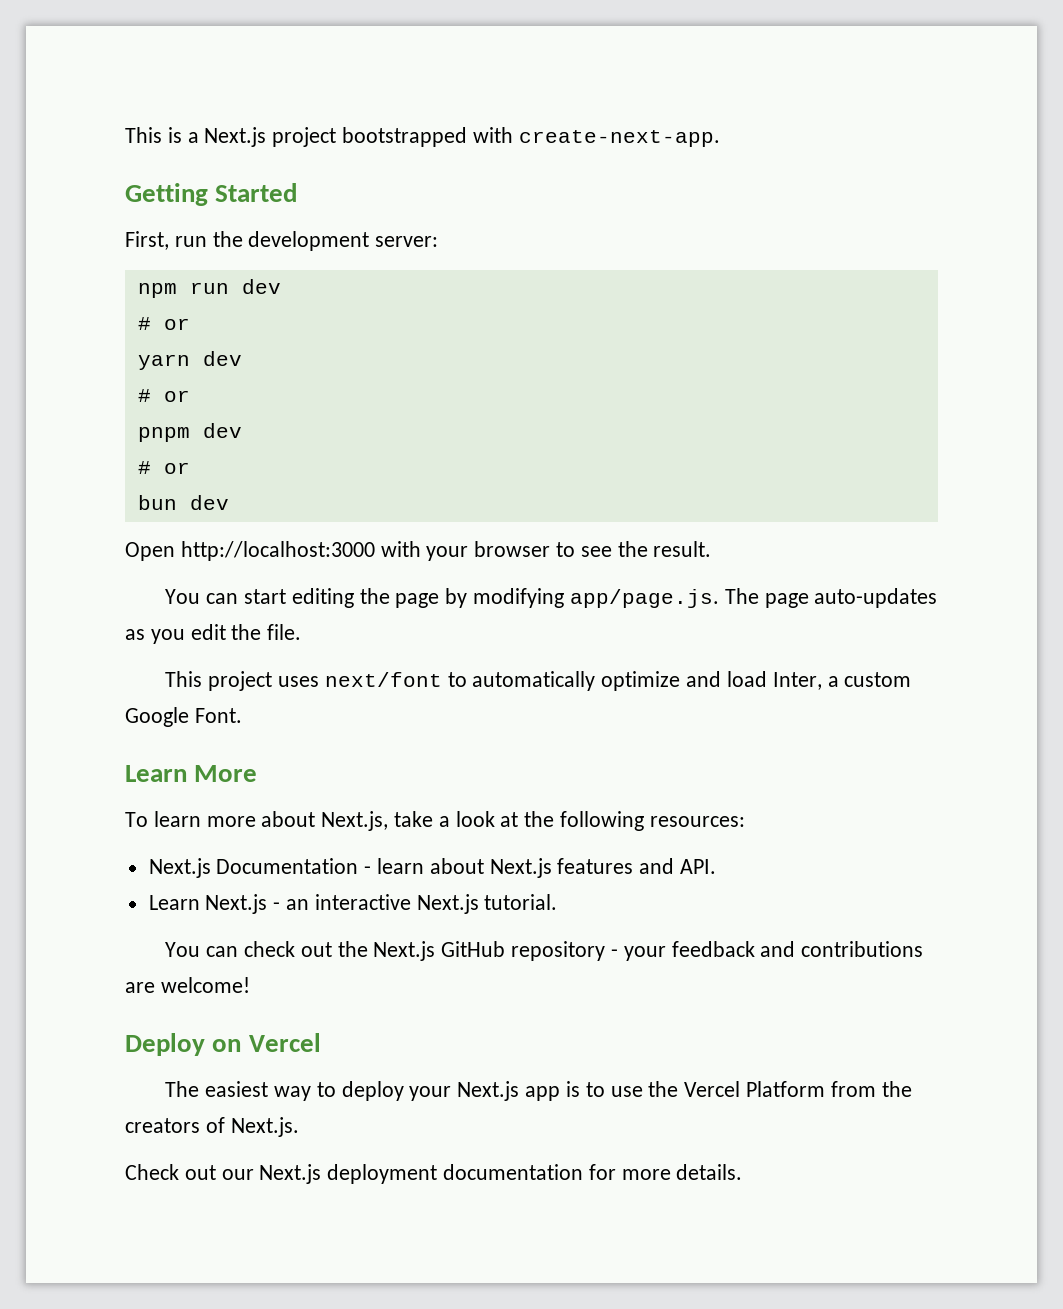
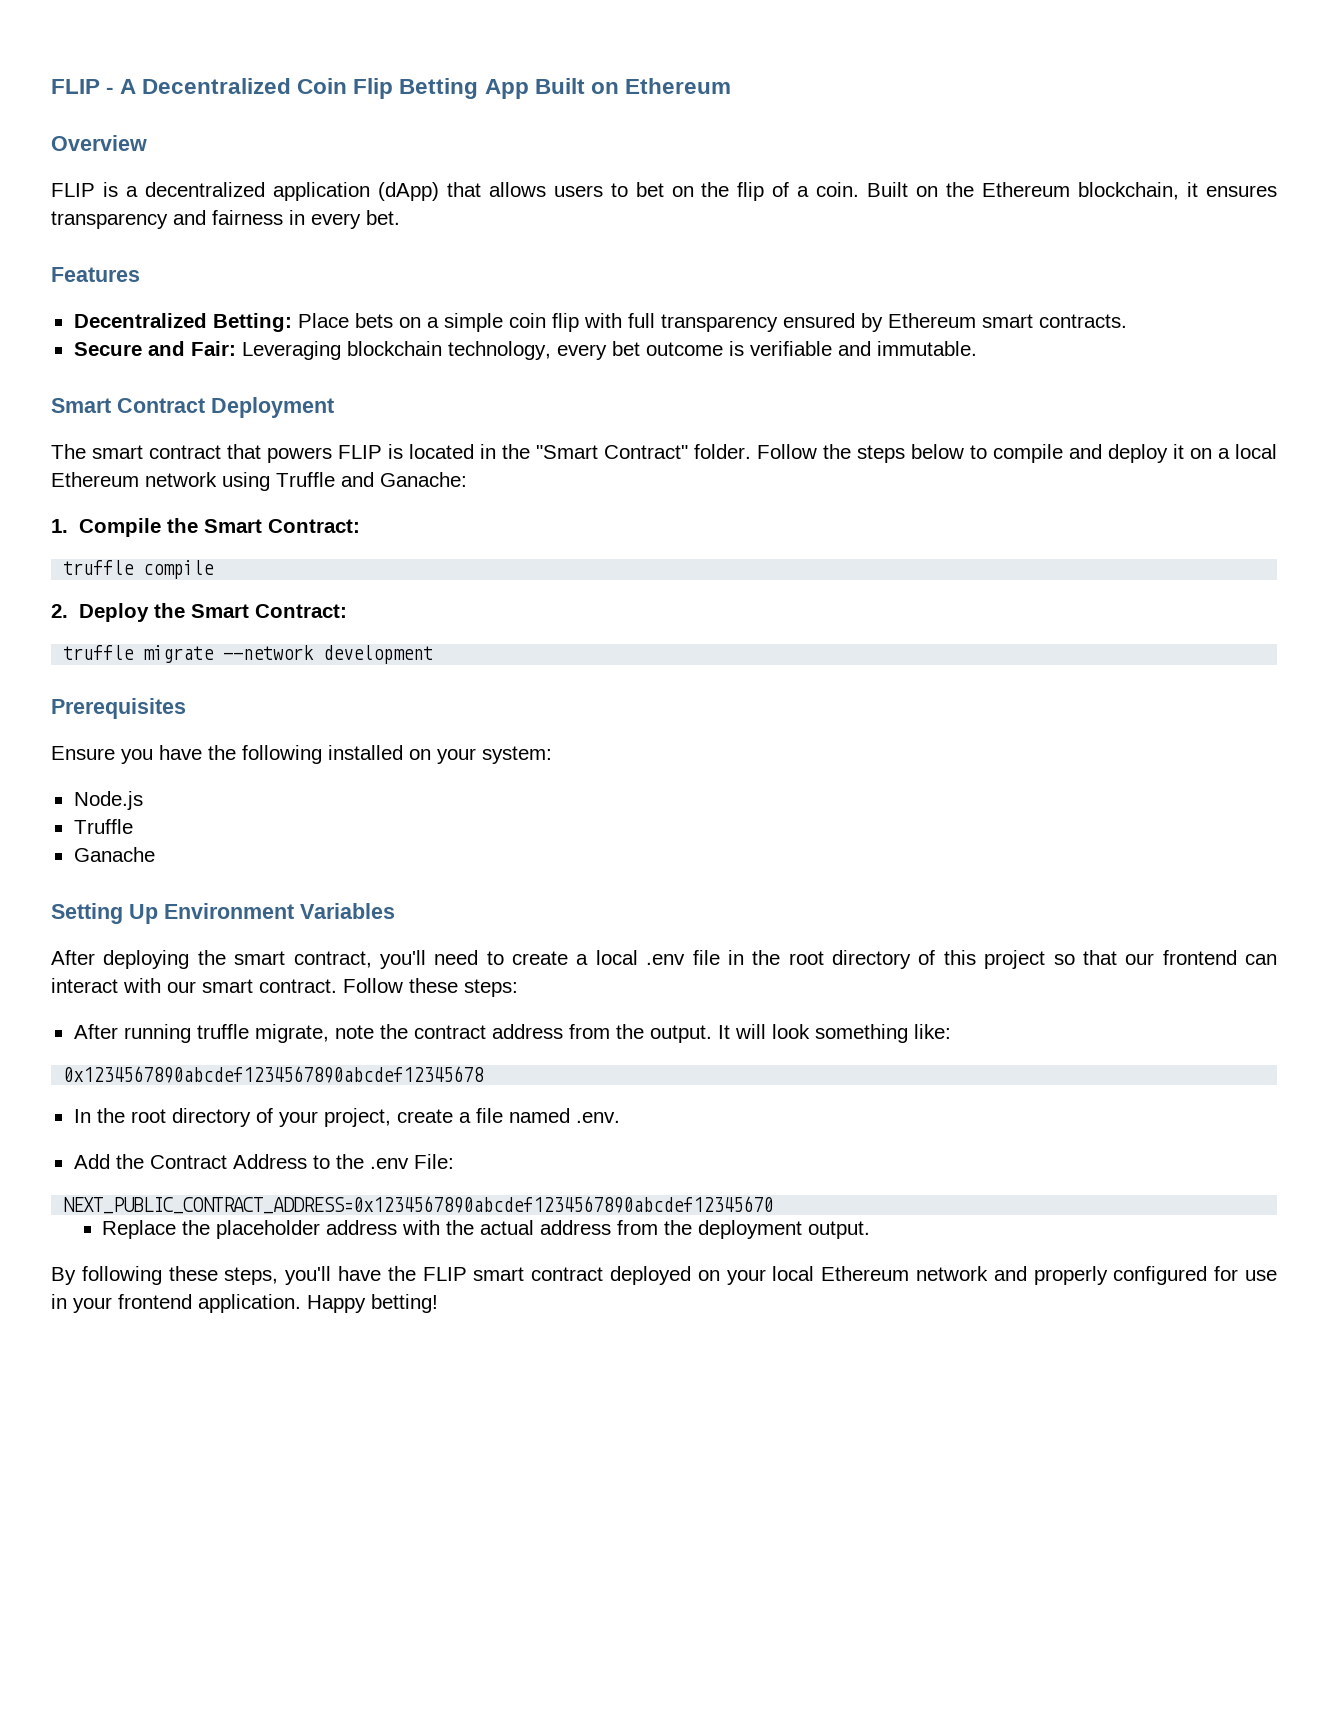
[125,127,720,147] [125,183,298,206] [125,231,439,251] [137,279,281,298] [137,317,190,330] [137,351,242,370] [137,389,190,402] [137,423,242,442] [137,461,190,474] [137,495,229,510] [125,541,712,561] [165,588,938,608] [125,624,302,644] [165,671,912,691] [125,707,242,727] [125,765,258,782] [125,811,745,831] [148,858,717,878] [148,894,558,914] [165,941,924,961] [125,977,250,993] [125,1033,321,1056] [165,1081,912,1101] [125,1117,299,1137] [125,1164,743,1184] This is a Next.js project bootstrapped with create-next-app. // Getting Started // First, run the development server: // npm run dev // # or // yarn dev // # or // pnpm dev // # or // bun dev // Open http://localhost:3000 with your browser to see the result. // You can start editing the page by modifying app/page.js. The page auto-updates as you edit the file. // This project uses next/font to automatically optimize and load Inter, a custom Google Font. // Learn More // To learn more about Next.js, take a look at the following resources: // Next.js Documentation - learn about Next.js features and API. // Learn Next.js - an interactive Next.js tutorial. // You can check out the Next.js GitHub repository - your feedback and contributions are welcome! // Deploy on Vercel // The easiest way to deploy your Next.js app is to use the Vercel Platform from the creators of Next.js. // Check out our Next.js deployment documentation for more details. -> [51,78,731,99] [51,135,147,151] [51,182,1277,201] [51,210,400,229] [51,267,140,282] [73,313,1127,332] [73,341,977,360] [51,397,334,418] [51,444,1277,463] [51,472,467,491] [51,518,361,537] [63,560,215,579] [51,603,348,622] [63,645,434,664] [51,698,186,719] [51,745,552,764] [73,791,143,810] [73,819,133,834] [73,847,155,862] [51,903,395,924] [51,950,1277,969] [51,978,518,997] [73,1024,951,1043] [63,1066,485,1083] [73,1108,620,1127] [73,1154,454,1169] [63,1196,774,1214] [101,1220,870,1239] [51,1266,1277,1285] [51,1294,438,1313] FLIP - A Decentralized Coin Flip Betting App Built on Ethereum // Overview // FLIP is a decentralized application (dApp) that allows users to bet on the flip of a coin. Built on the Ethereum blockchain, it ensures transparency and fairness in every bet. // Features // Decentralized Betting: Place bets on a simple coin flip with full transparency ensured by Ethereum smart contracts. // Secure and Fair: Leveraging blockchain technology, every bet outcome is verifiable and immutable. // Smart Contract Deployment // The smart contract that powers FLIP is located in the "Smart Contract" folder. Follow the steps below to compile and deploy it on a local Ethereum network using Truffle and Ganache: // 1. Compile the Smart Contract: // truffle compile // 2. Deploy the Smart Contract: // truffle migrate --network development // Prerequisites // Ensure you have the following installed on your system: // Node.js // Truffle // Ganache // Setting Up Environment Variables // After deploying the smart contract, you'll need to create a local .env file in the root directory of this project so that our frontend can interact with our smart contract. Follow these steps: // After running truffle migrate, note the contract address from the output. It will look something like: // 0x1234567890abcdef1234567890abcdef12345678 // In the root directory of your project, create a file named .env. // Add the Contract Address to the .env File: // NEXT_PUBLIC_CONTRACT_ADDRESS=0x1234567890abcdef1234567890abcdef12345670 // Replace the placeholder address with the actual address from the deployment output. // By following these steps, you'll have the FLIP smart contract deployed on your local Ethereum network and properly configured for use in your frontend application. Happy betting!

